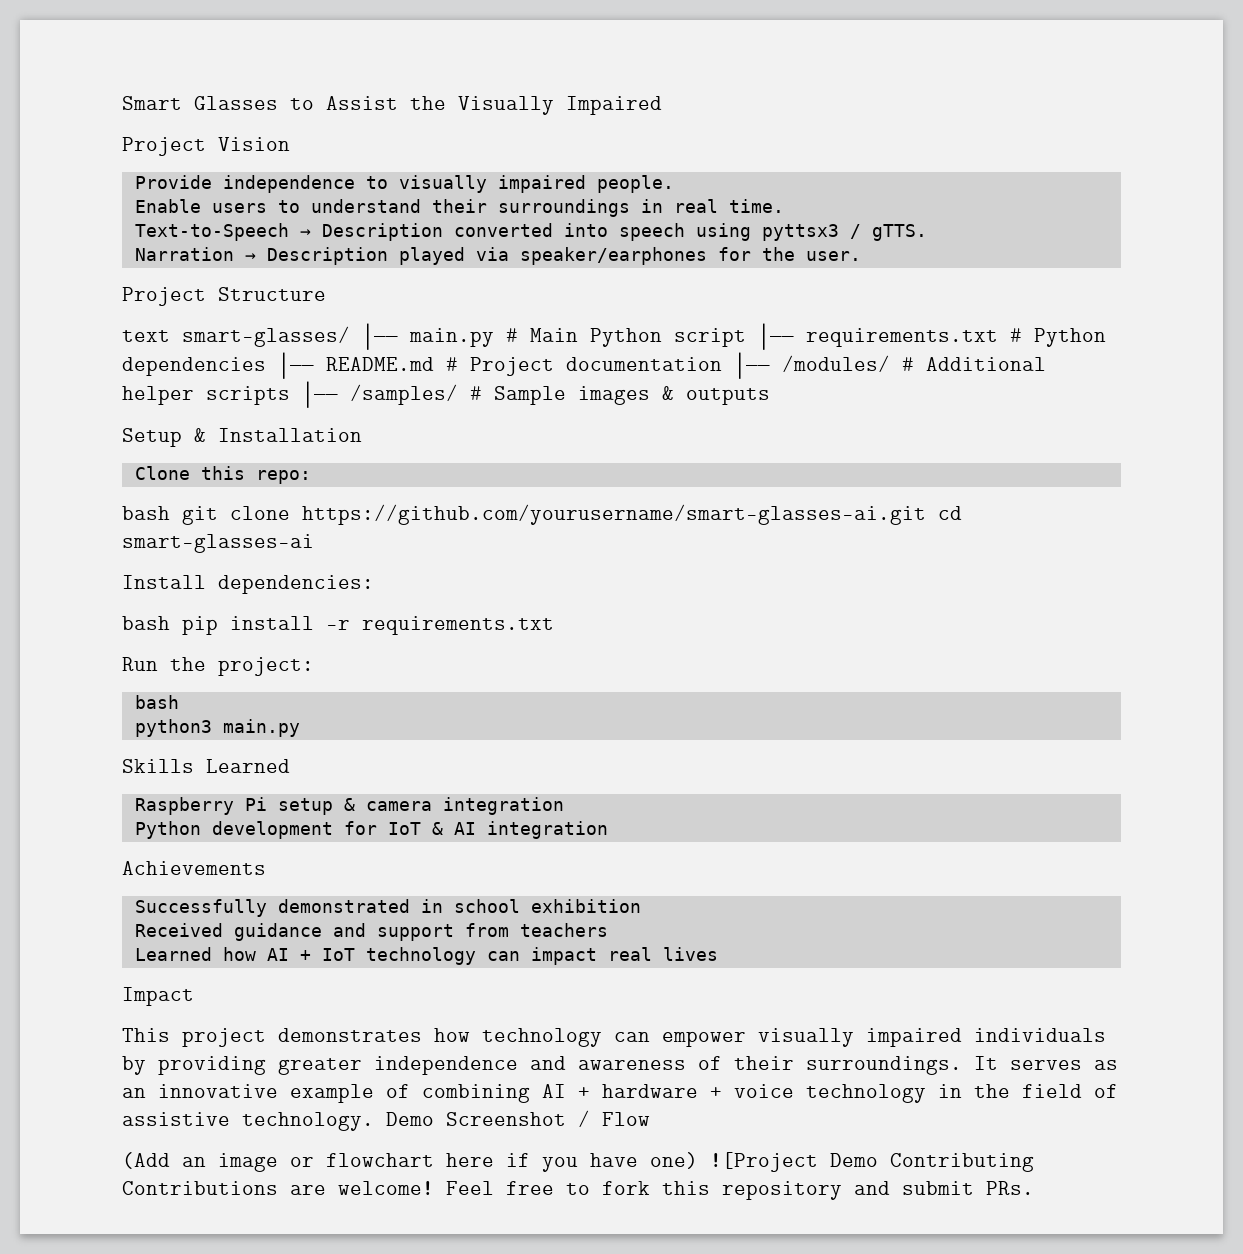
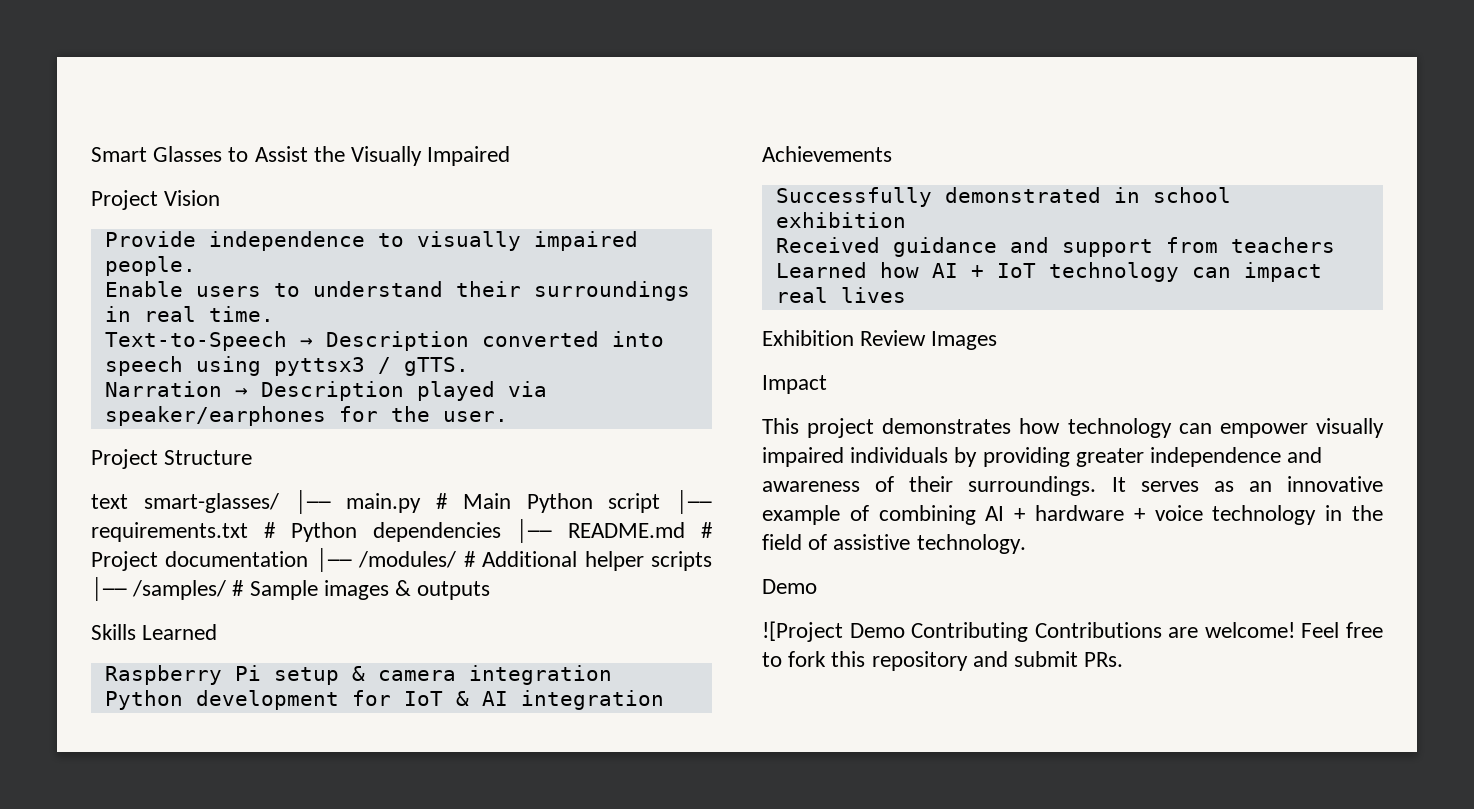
[122,428,362,447] [134,466,311,484] [122,504,962,525] [122,534,314,553] [122,575,374,594] [122,616,554,635] [122,657,314,676] [134,695,179,709] [134,719,300,737] // Setup & Installation // Clone this repo: // bash git clone https://github.com/yourusername/smart-glasses-ai.git cd smart-glasses-ai // Install dependencies: // bash pip install -r requirements.txt // Run the project: // bash // python3 main.py -> (491, 590) none
(718, 954) none -> [762,330,998,350] // Exhibition Review Images
[386,1110,650,1127] [122,1152,698,1172] Demo Screenshot / Flow // (Add an image or flowchart here if you have one) -> [762,579,817,594] // Demo //

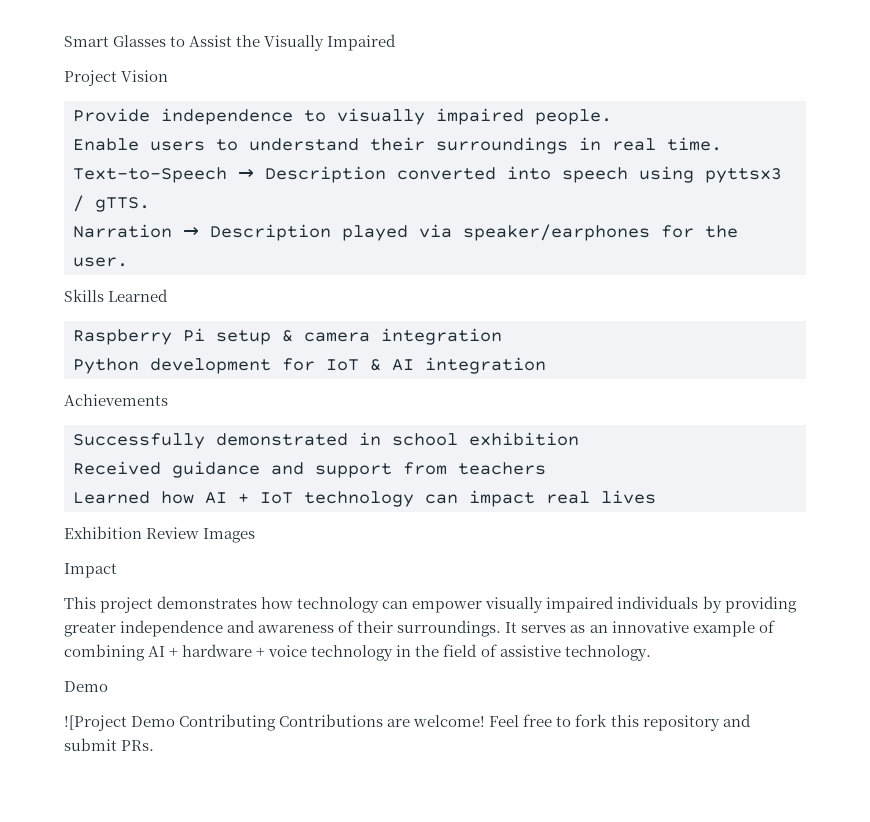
[91,449,253,469] [91,490,712,514] [91,519,713,543] [91,548,713,572] [91,577,491,601] // Project Structure // text smart-glasses/ │── main.py # Main Python script │── requirements.txt # Python dependencies │── README.md # Project documentation │── /modules/ # Additional helper scripts │── /samples/ # Sample images & outputs -> (128, 262) none

